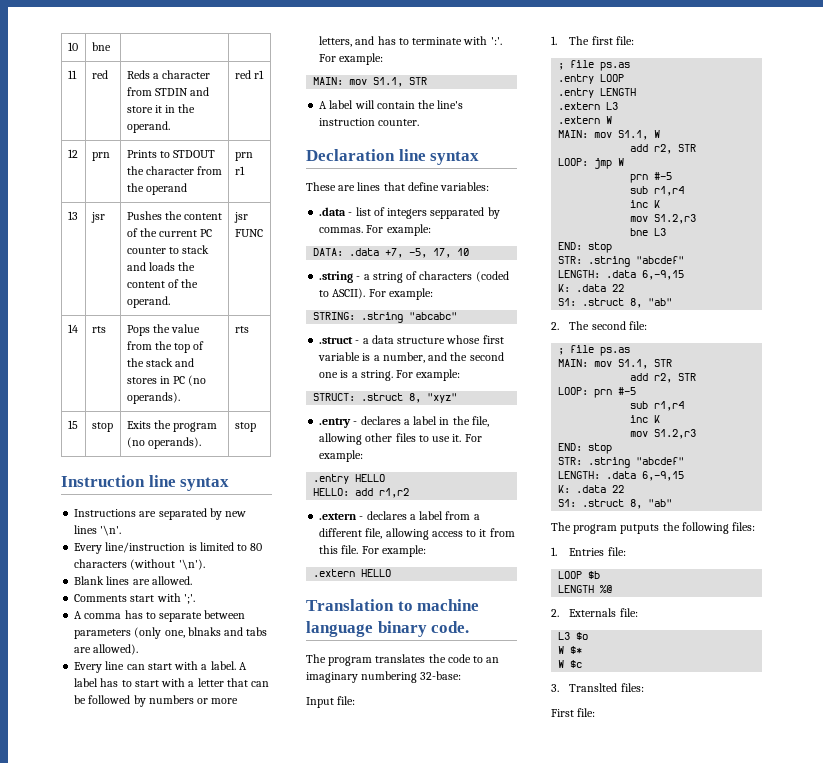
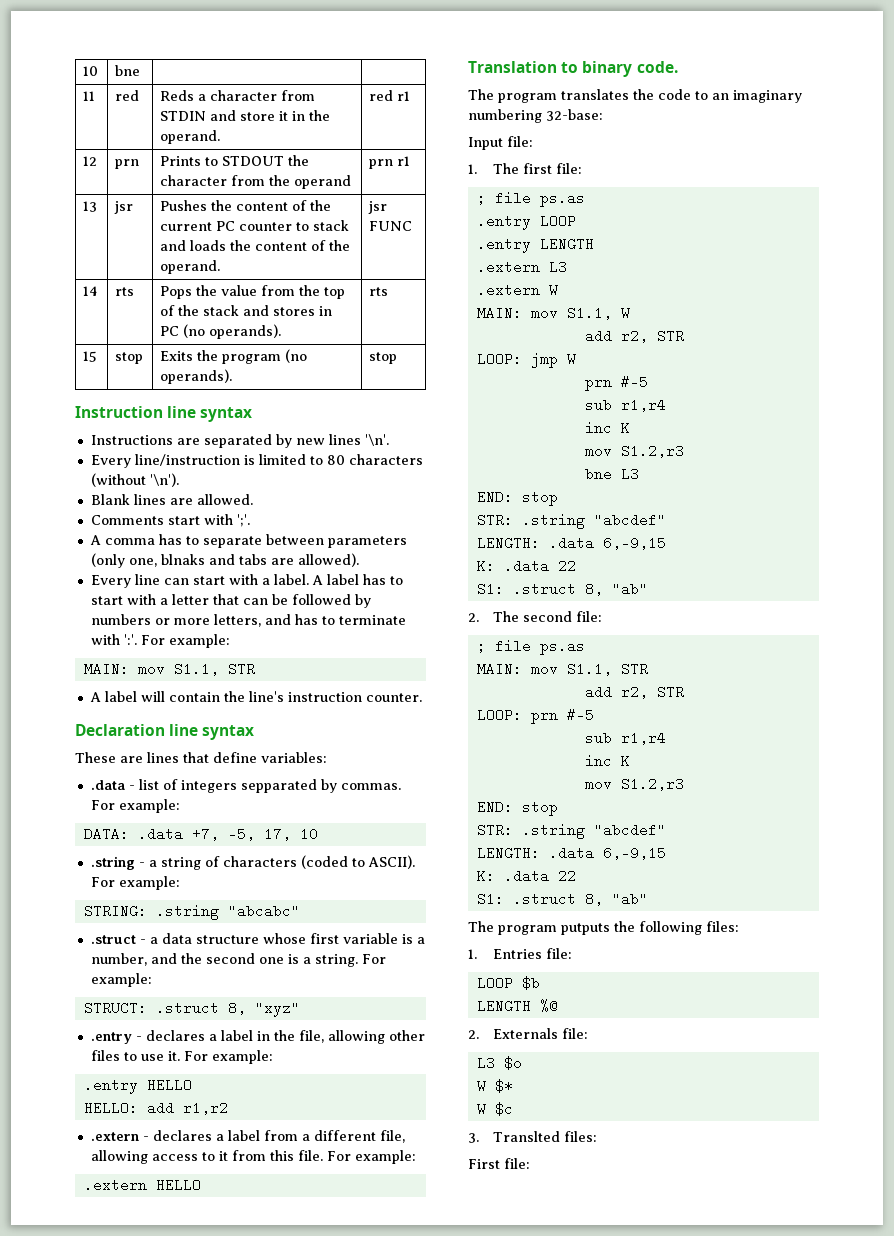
[417,599,480,611] [306,621,373,637] machine language -> (579, 67) none

